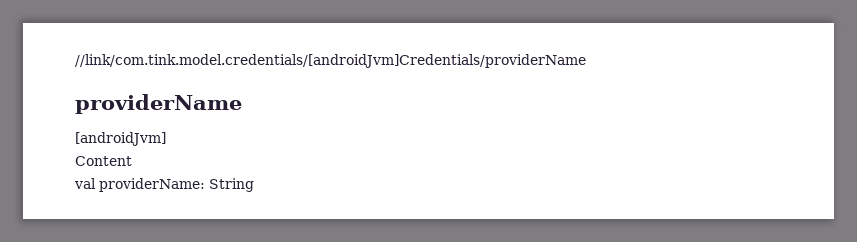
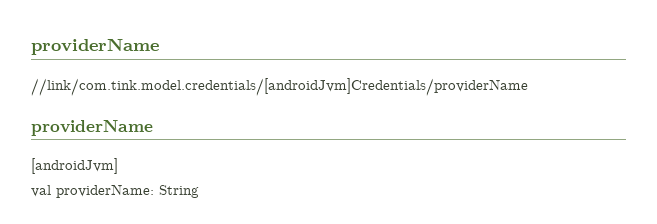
(75, 61) none -> [31,38,159,55] providerName //
[75,156,132,166] // Content -> (118, 166) none

